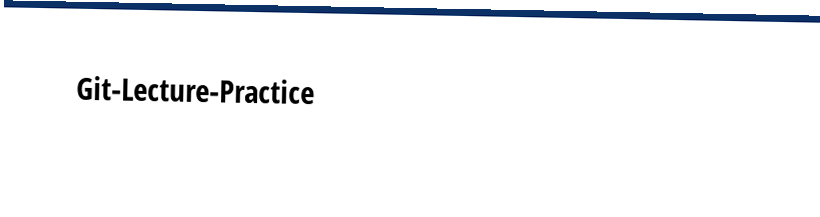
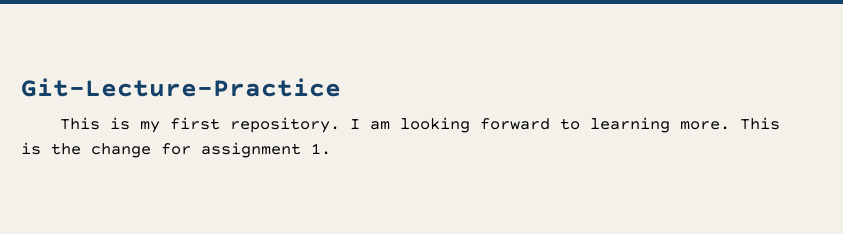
(315, 90) none -> [59,117,780,133] [21,142,331,158] // This is my first repository. I am looking forward to learning more. This is the change for assignment 1.

